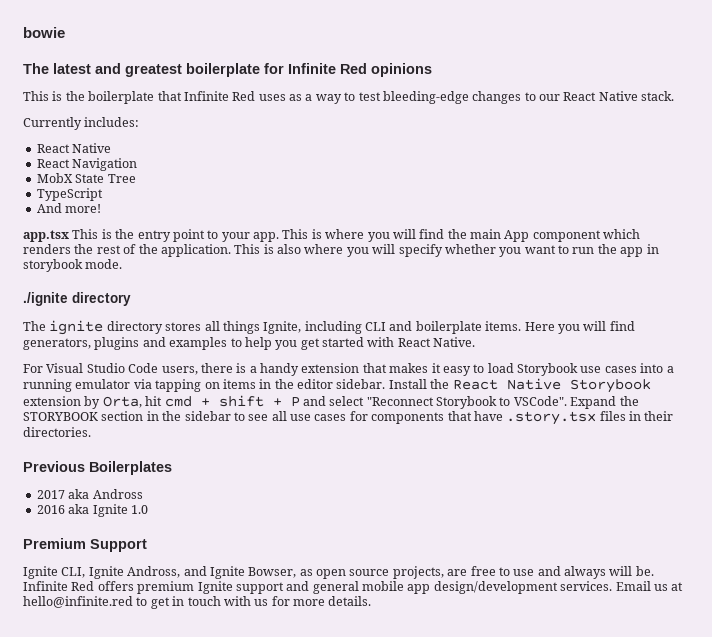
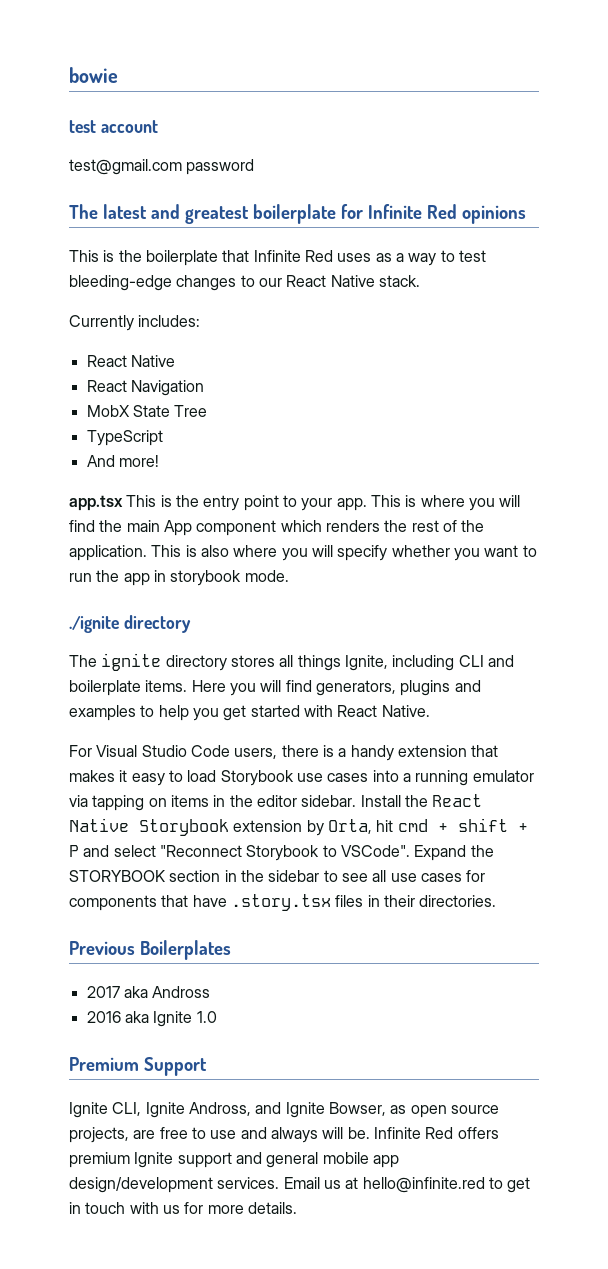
(65, 32) none -> [69,120,158,133] [69,159,255,175] // test account // test@gmail.com password

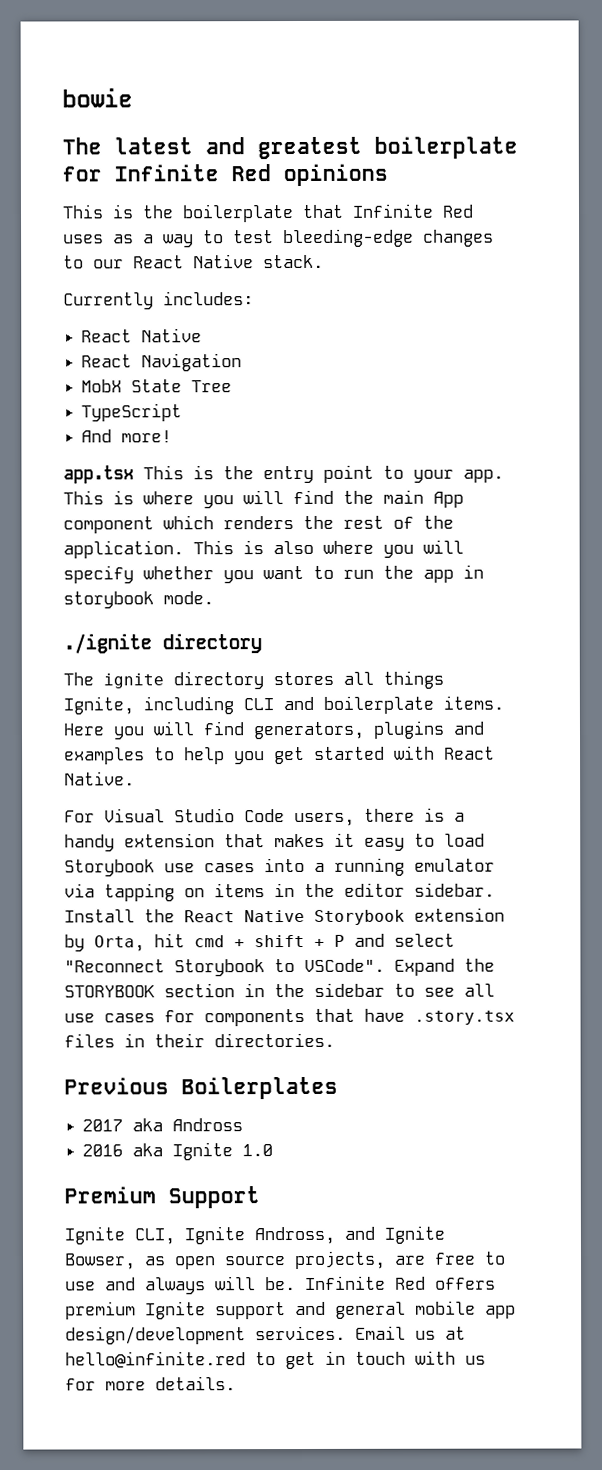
[69,120,158,133] [69,159,255,175] // test account // test@gmail.com password -> (133, 98) none

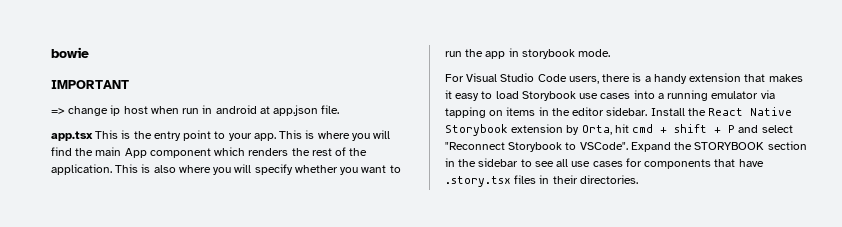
[62,136,518,160] [62,163,388,187] [62,203,474,223] [63,228,494,248] [63,254,324,269] [63,291,254,310] [81,328,203,343] [81,353,243,372] [81,379,233,393] [81,403,183,422] [81,429,173,443] The latest and greatest boilerplate for Infinite Red opinions // This is the boilerplate that Infinite Red uses as a way to test bleeding-edge changes to our React Native stack. // Currently includes: // React Native // React Navigation // MobX State Tree // TypeScript // And more! -> [51,80,129,89] [51,105,340,116] IMPORTANT // => change ip host when run in android at app.json file.
[63,633,262,654] [63,670,444,690] [63,695,504,715] [63,720,484,740] [64,745,495,765] [64,771,135,786] // ./ignite directory // The ignite directory stores all things Ignite, including CLI and boilerplate items. Here you will find generators, plugins and examples to help you get started with React Native. -> (611, 53) none
[64,1076,338,1100] [82,1118,244,1132] [82,1142,274,1161] [64,1186,260,1209] [64,1225,445,1245] [64,1250,506,1270] [65,1275,496,1295] [65,1300,516,1320] [65,1325,466,1345] [65,1350,486,1370] [65,1376,236,1391] // Previous Boilerplates // 2017 aka Andross // 2016 aka Ignite 1.0 // Premium Support // Ignite CLI, Ignite Andross, and Ignite Bowser, as open source projects, are free to use and always will be. Infinite Red offers premium Ignite support and general mobile app design/development services. Email us at hello@infinite.red to get in touch with us for more details. -> (638, 179) none

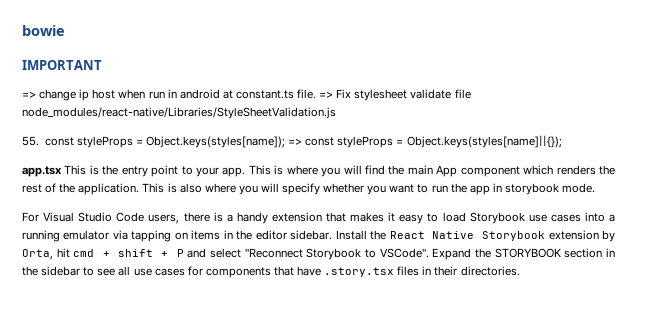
[273,105,319,116] app.json -> [235,90,294,99] constant.ts
(340, 109) none -> [319,89,471,101] [22,107,336,119] [22,135,562,148] => Fix stylesheet validate file node_modules/react-native/Libraries/StyleSheetValidation.js // 55. const styleProps = Object.keys(styles[name]); => const styleProps = Object.keys(styles[name]||{});

